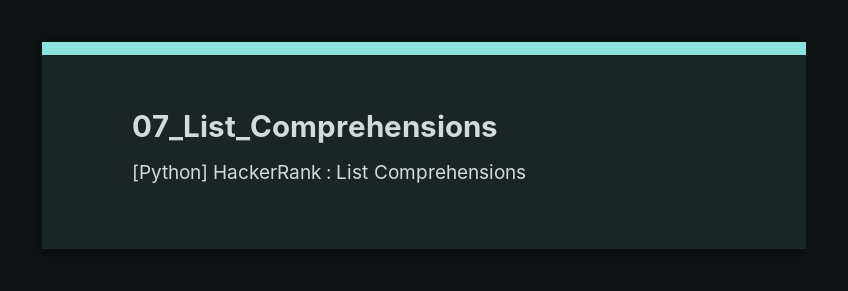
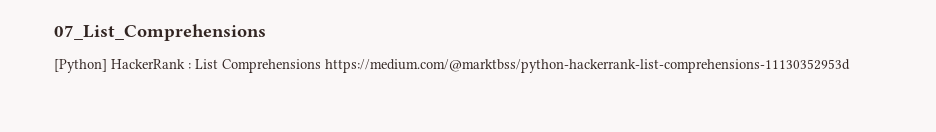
(526, 173) none -> [325,59,850,73] https://medium.com/@marktbss/python-hackerrank-list-comprehensions-11130352953d

